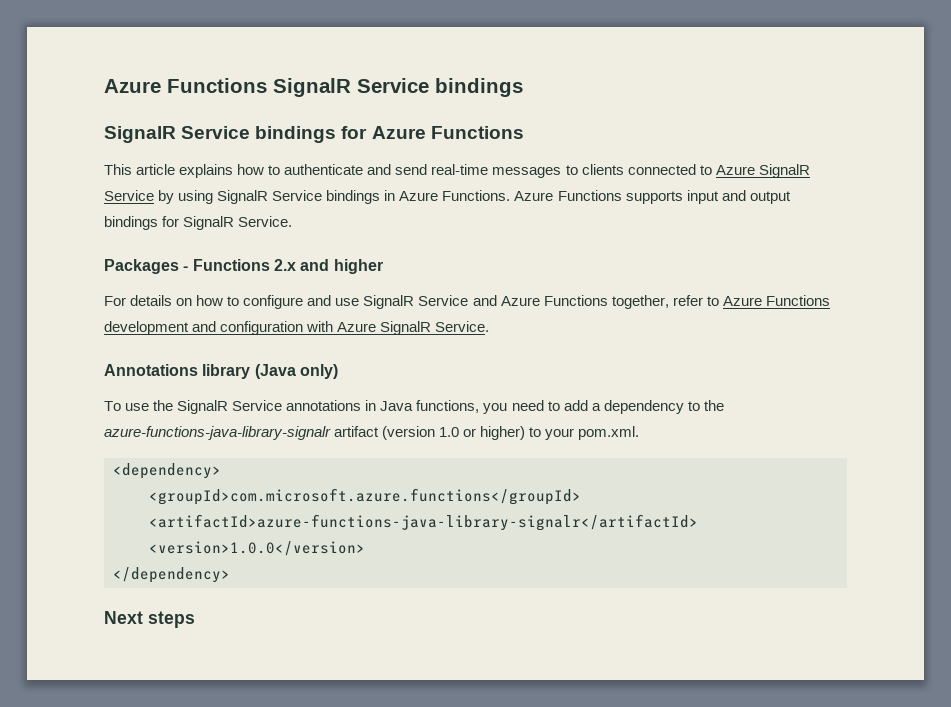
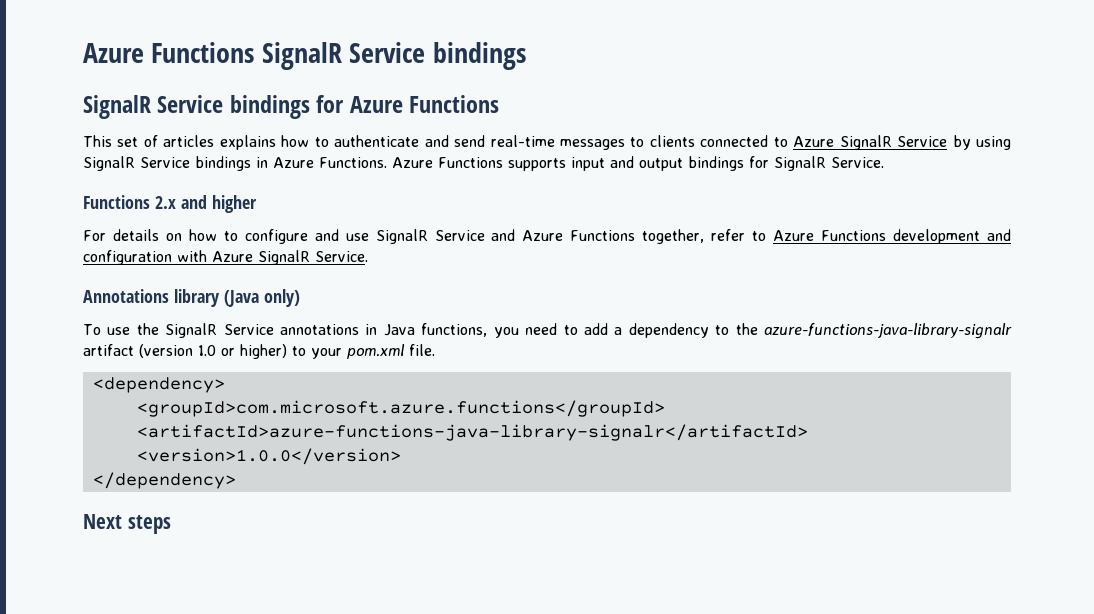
[136,164,176,175] article -> [117,135,215,147] set of articles
[104,259,189,274] Packages - -> (884, 162) none
[578,426,640,440] pom.xml. -> [347,344,435,359] pom.xml file.

